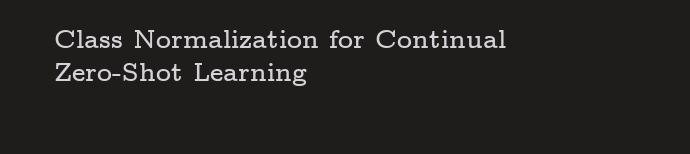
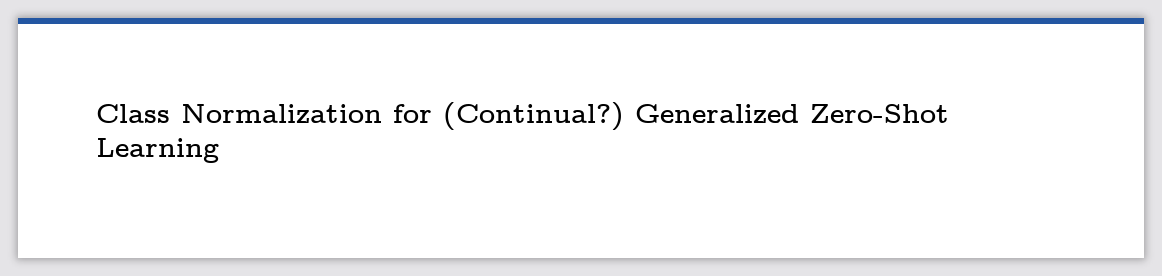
[375,30,506,48] Continual -> [443,102,799,131] (Continual?) Generalized

